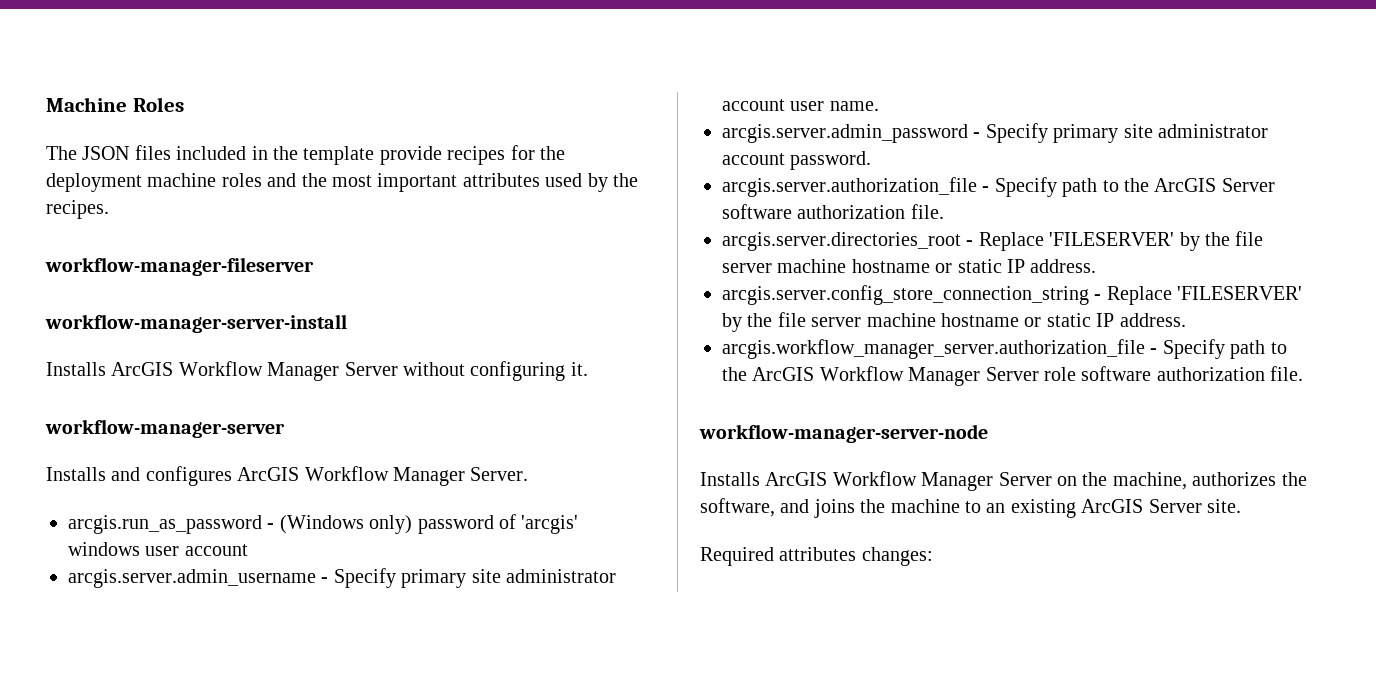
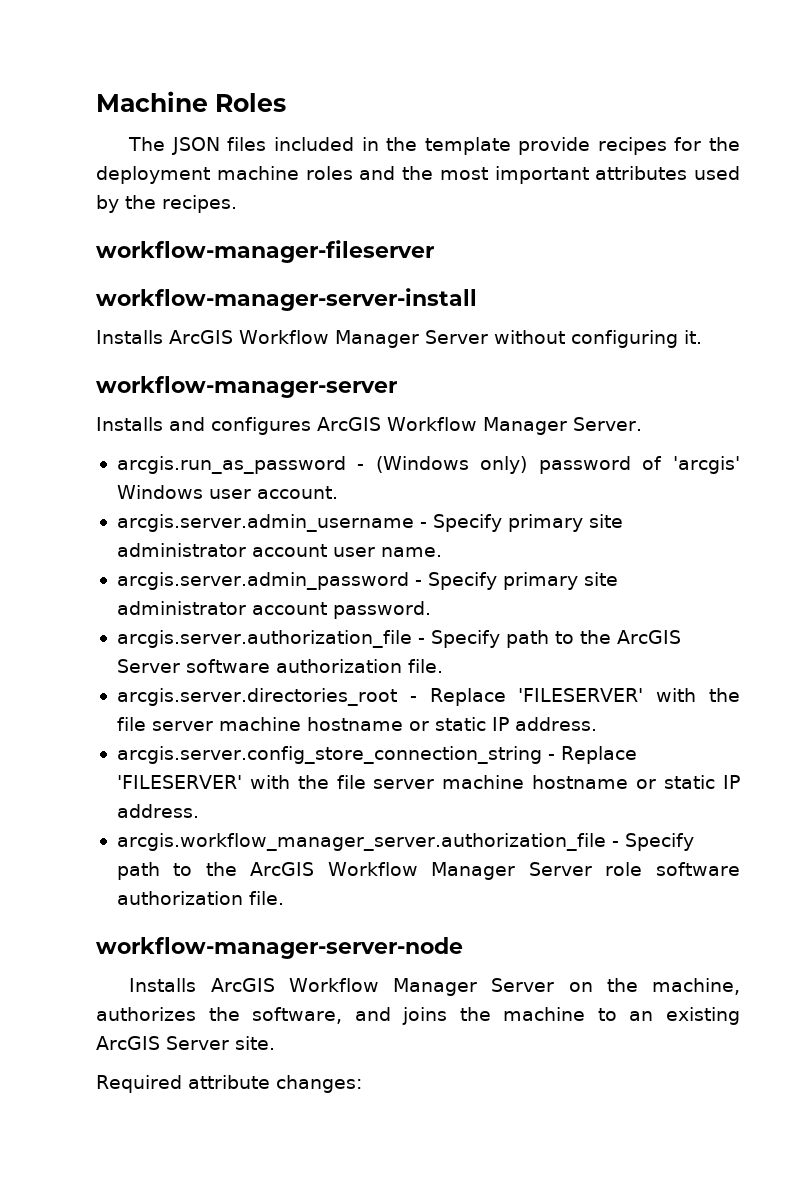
[68,542,248,556] windows user account -> [116,485,338,499] Windows user account.
[1179,232,1200,251] by -> [656,688,697,702] with
[722,313,742,332] by -> [249,775,290,789] with
[779,547,857,561] attributes -> [187,1075,270,1089] attribute

